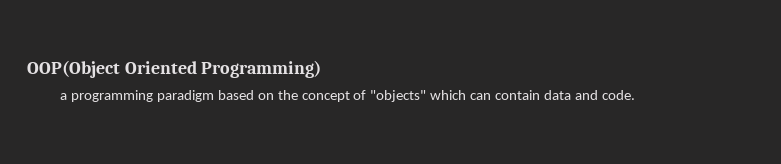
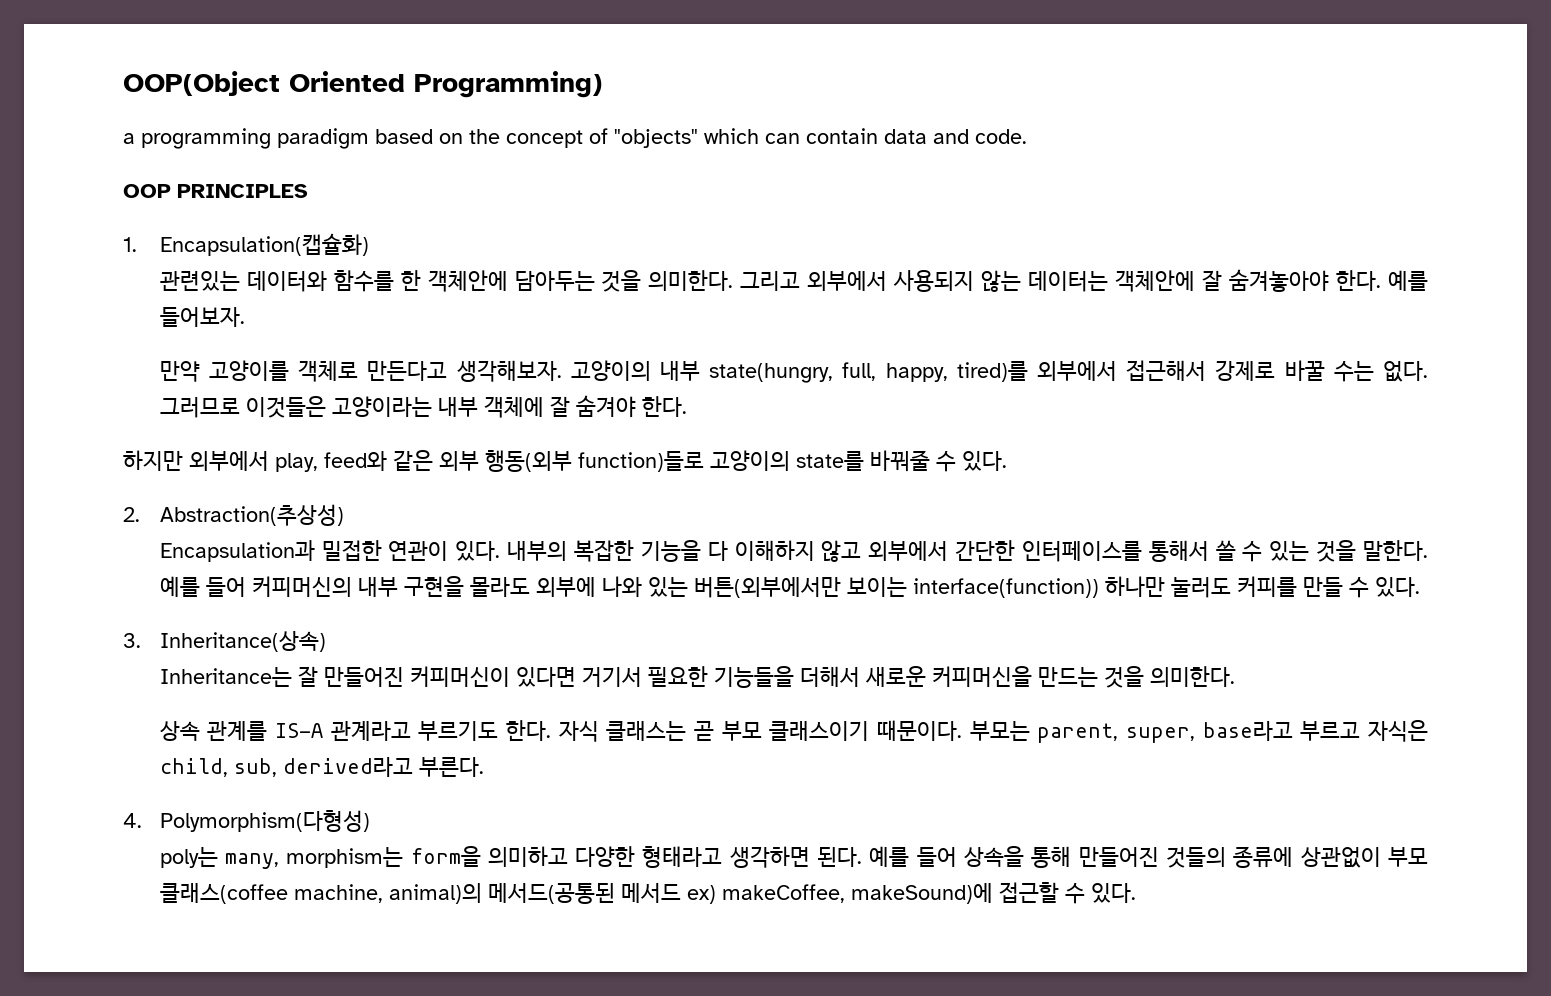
(635, 95) none -> [123,184,308,198] [123,233,369,256] [159,269,1428,292] [159,307,245,327] [159,360,1429,383] [159,395,687,418] [123,450,1007,472] [123,504,344,526] [159,540,1428,562] [159,576,1420,598] [123,631,326,652] [159,666,1235,688] [159,720,1428,743] [159,757,484,777] [123,810,370,832] [159,846,1429,869] [159,882,1136,904] // OOP PRINCIPLES // 1. Encapsulation(캡슐화) // 관련있는 데이터와 함수를 한 객체안에 담아두는 것을 의미한다. 그리고 외부에서 사용되지 않는 데이터는 객체안에 잘 숨겨놓아야 한다. 예를 들어보자. // 만약 고양이를 객체로 만든다고 생각해보자. 고양이의 내부 state(hungry, full, happy, tired)를 외부에서 접근해서 강제로 바꿀 수는 없다. 그러므로 이것들은 고양이라는 내부 객체에 잘 숨겨야 한다. // 하지만 외부에서 play, feed와 같은 외부 행동(외부 function)들로 고양이의 state를 바꿔줄 수 있다. // 2. Abstraction(추상성) // Encapsulation과 밀접한 연관이 있다. 내부의 복잡한 기능을 다 이해하지 않고 외부에서 간단한 인터페이스를 통해서 쓸 수 있는 것을 말한다. 예를 들어 커피머신의 내부 구현을 몰라도 외부에 나와 있는 버튼(외부에서만 보이는 interface(function)) 하나만 눌러도 커피를 만들 수 있다. // 3. Inheritance(상속) // Inheritance는 잘 만들어진 커피머신이 있다면 거기서 필요한 기능들을 더해서 새로운 커피머신을 만드는 것을 의미한다. // 상속 관계를 IS-A 관계라고 부르기도 한다. 자식 클래스는 곧 부모 클래스이기 때문이다. 부모는 parent, super, base라고 부르고 자식은 child, sub, derived라고 부른다. // 4. Polymorphism(다형성) // poly는 many, morphism는 form을 의미하고 다양한 형태라고 생각하면 된다. 예를 들어 상속을 통해 만들어진 것들의 종류에 상관없이 부모 클래스(coffee machine, animal)의 메서드(공통된 메서드 ex) makeCoffee, makeSound)에 접근할 수 있다.

